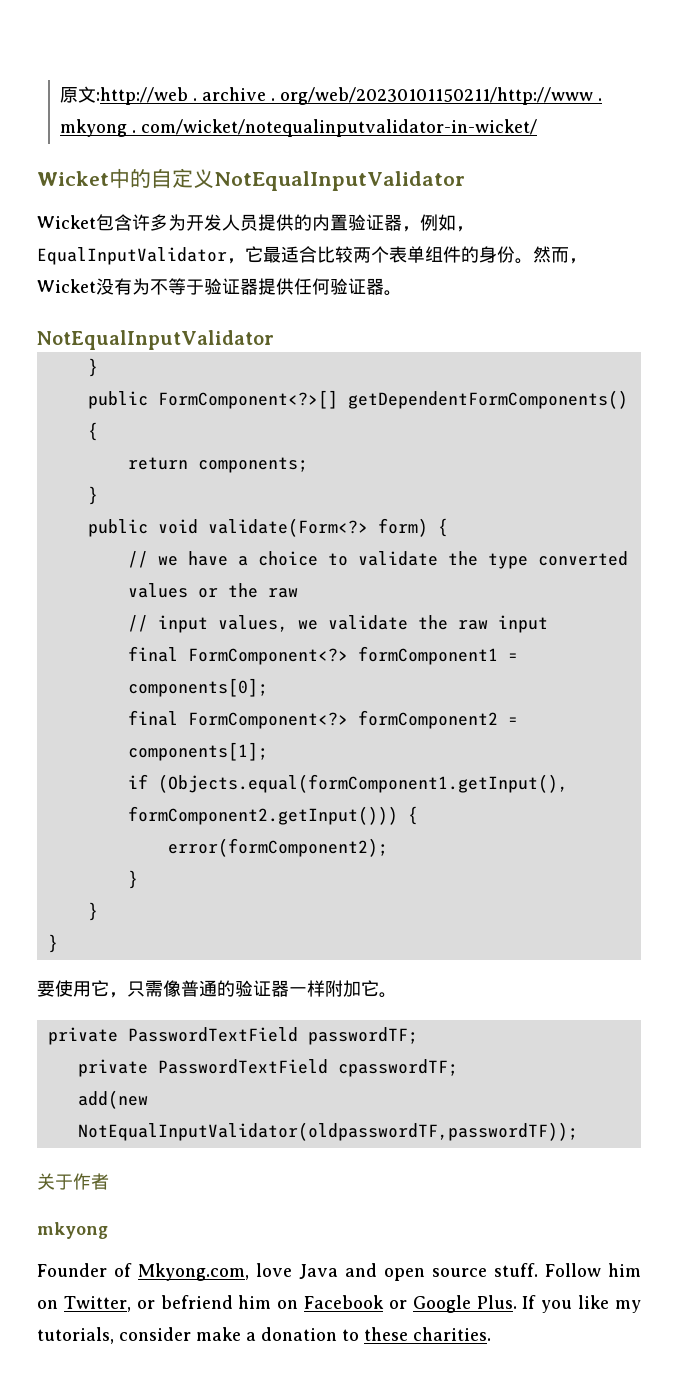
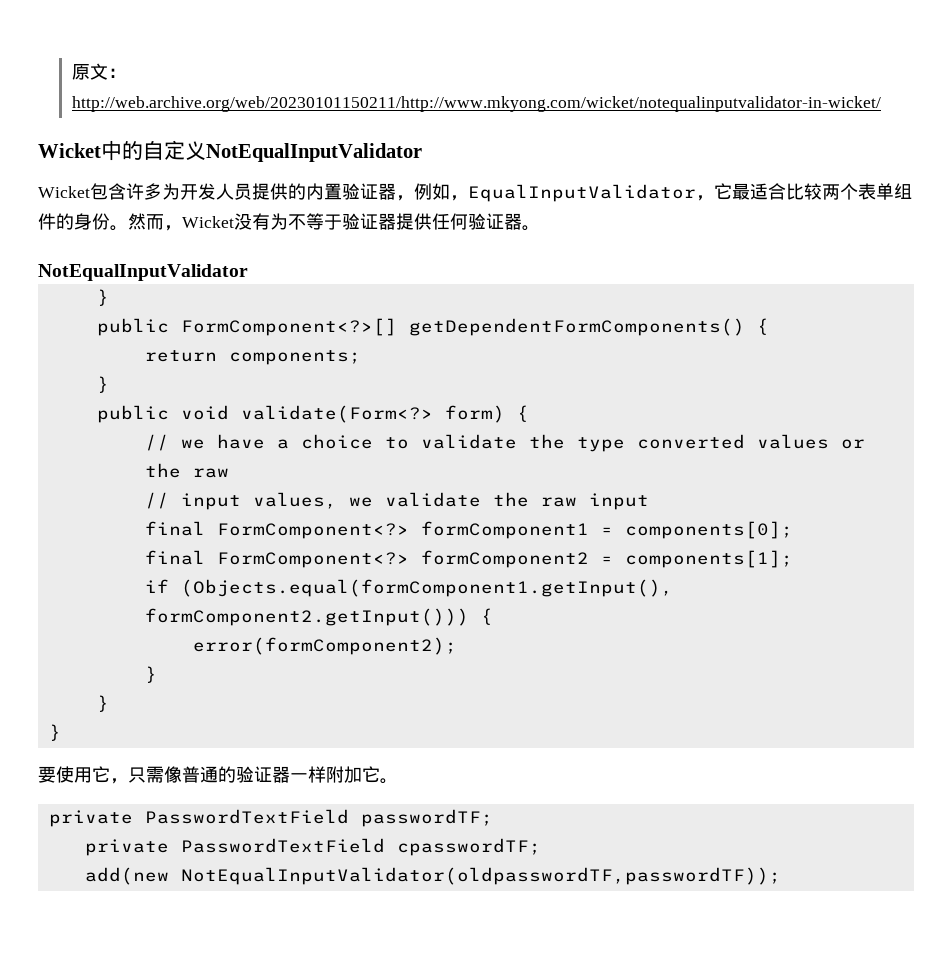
[96,87,603,105] [60,119,538,137] :http://web . archive . org/web/20230101150211/http://www . mkyong . com/wicket/notequalinputvalidator-in-wicket/ -> [107,68,126,78] [71,96,881,112] ：http://web.archive.org/web/20230101150211/http://www.mkyong.com/wicket/notequalinputvalidator-in-wicket/
[37,1173,109,1190] [37,1222,108,1239] [37,1263,641,1281] [37,1295,641,1313] [37,1327,491,1344] // 关于作者 // mkyong // Founder of Mkyong.com, love Java and open source stuff. Follow him on Twitter, or befriend him on Facebook or Google Plus. If you like my tutorials, consider make a donation to these charities. -> (781, 876) none

